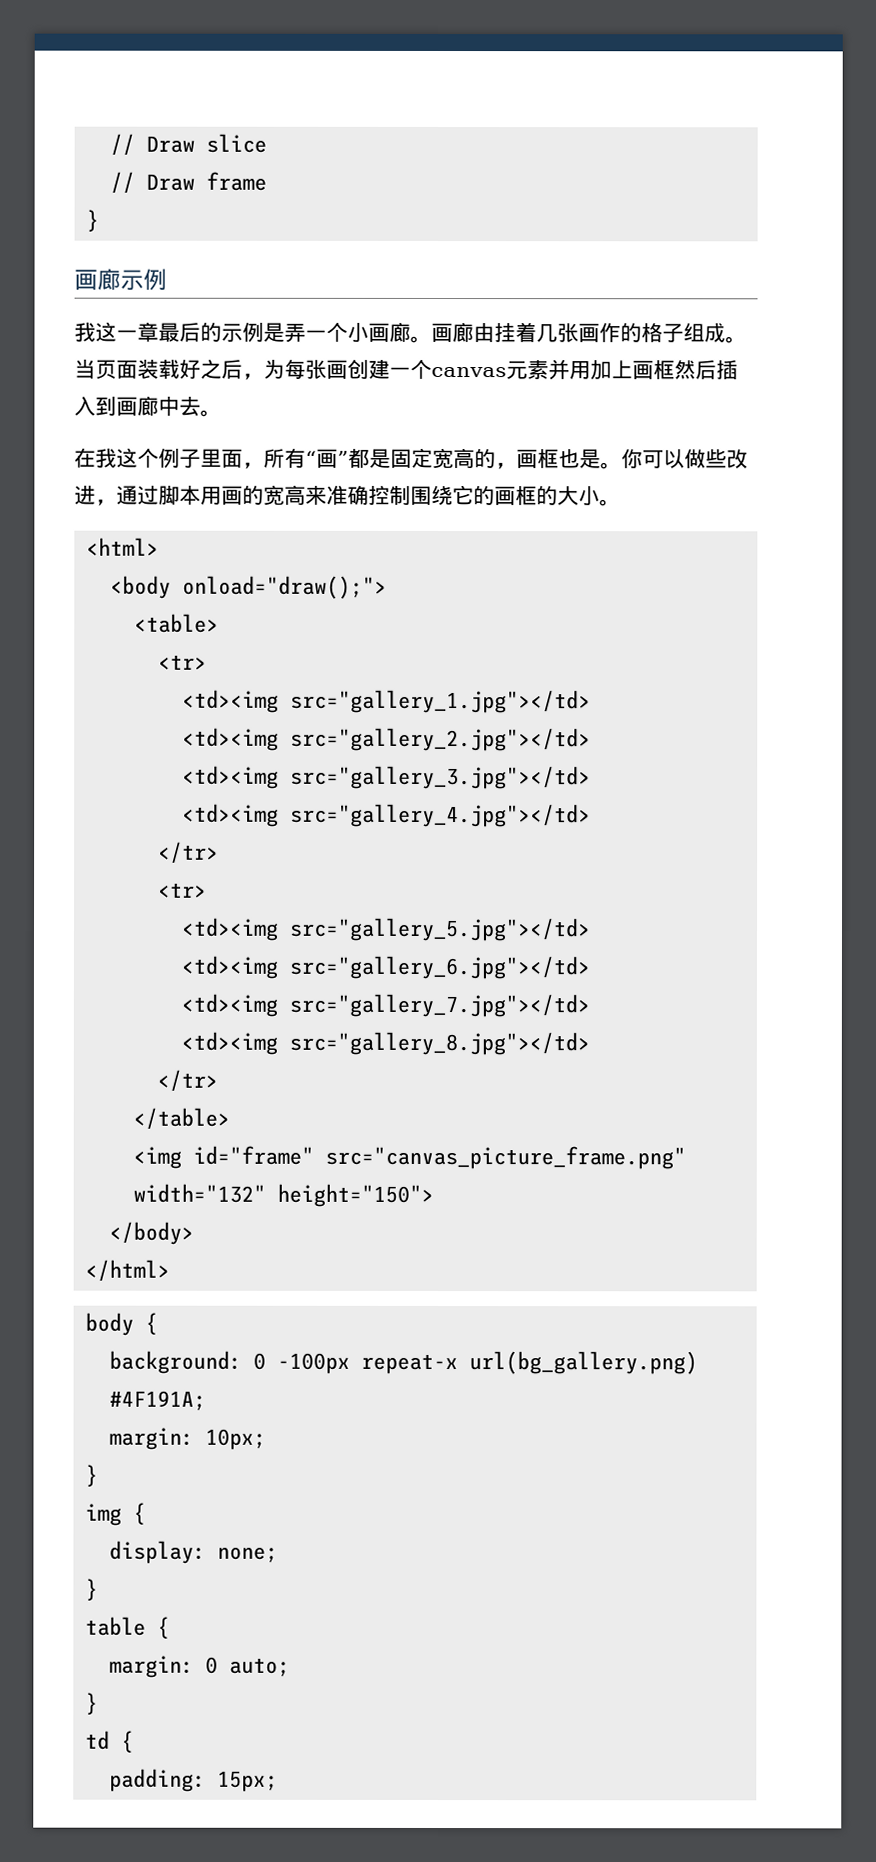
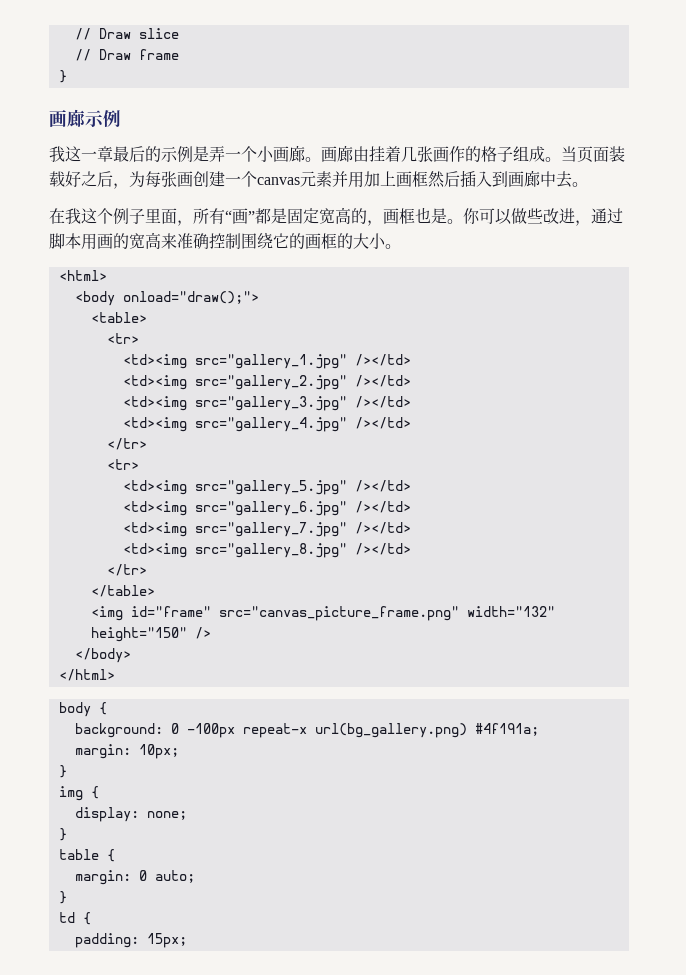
[290,689,592,714] [182,727,592,752] [182,765,592,790] [182,803,592,828] src="gallery_1.jpg"></td> // <td><img src="gallery_2.jpg"></td> // <td><img src="gallery_3.jpg"></td> // <td><img src="gallery_4.jpg"></td> -> [194,354,411,369] [122,375,411,390] [122,396,411,411] [122,417,411,432] src="gallery_1.jpg" /></td> // <td><img src="gallery_2.jpg" /></td> // <td><img src="gallery_3.jpg" /></td> // <td><img src="gallery_4.jpg" /></td>
[289,917,592,942] [181,955,591,980] [181,993,591,1018] [181,1031,591,1056] src="gallery_5.jpg"></td> // <td><img src="gallery_6.jpg"></td> // <td><img src="gallery_7.jpg"></td> // <td><img src="gallery_8.jpg"></td> -> [194,480,411,495] [122,501,411,516] [122,522,411,537] [122,543,411,558] src="gallery_5.jpg" /></td> // <td><img src="gallery_6.jpg" /></td> // <td><img src="gallery_7.jpg" /></td> // <td><img src="gallery_8.jpg" /></td>
[277,1183,435,1207] height="150"> -> [90,627,211,642] height="150" />
[109,1390,207,1411] #4F191A; -> [474,723,539,736] #4f191a;

